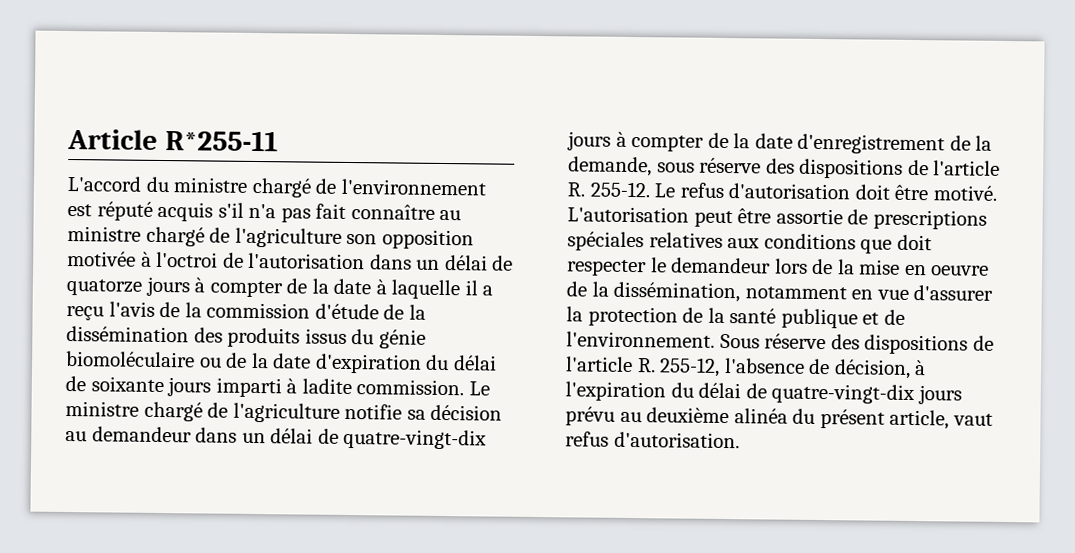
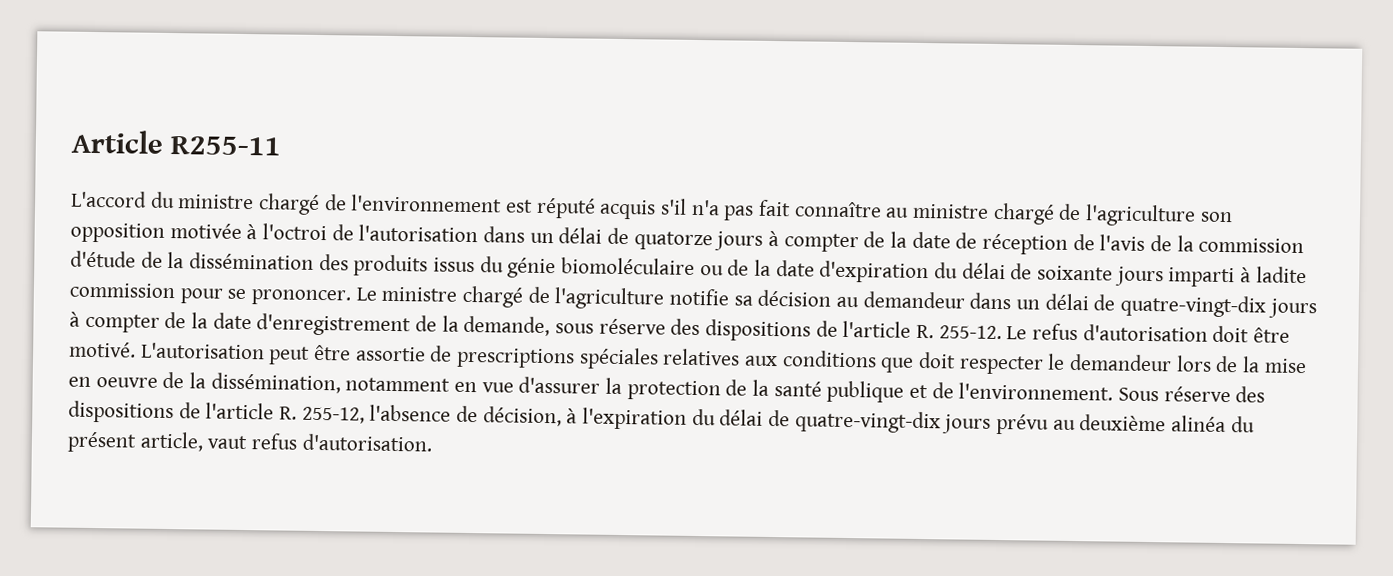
[164,130,278,152] R*255-11 -> [170,136,281,156] R255-11
[375,279,494,300] [66,305,104,321] à laquelle il a reçu -> [955,232,1095,255] de réception de
[356,379,465,396] commission. -> [69,282,352,306] commission pour se prononcer.

